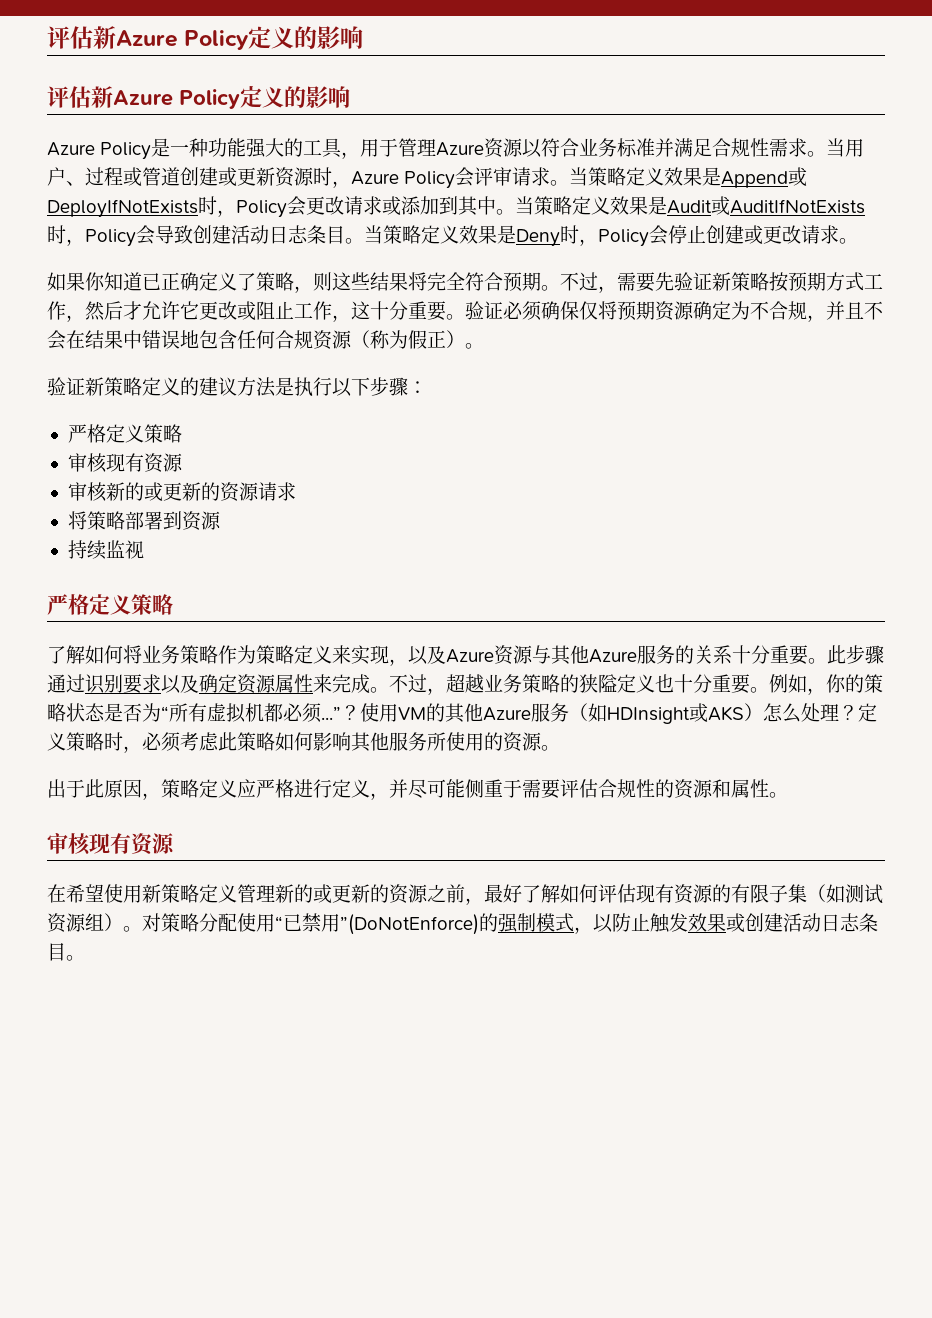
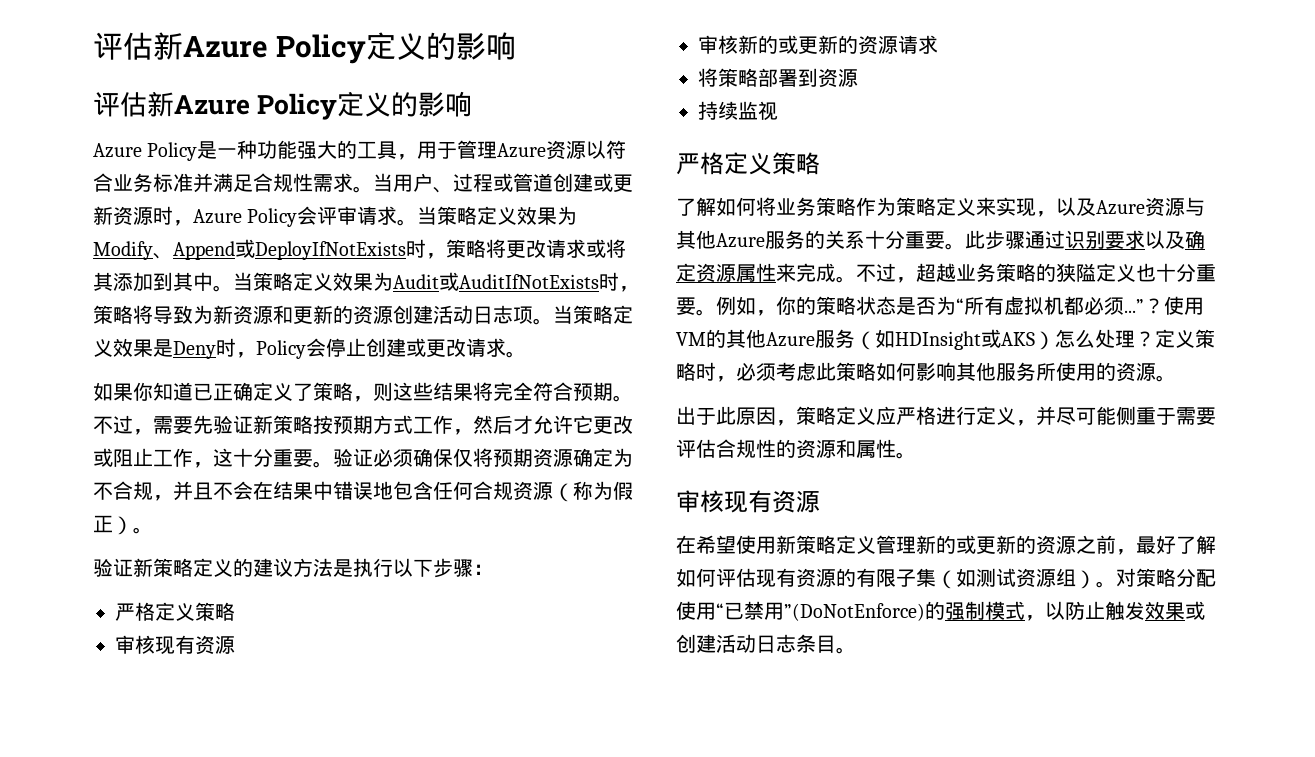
[702,167,722,186] 是 -> [557,206,578,225] [93,241,173,260] 为Modify、
[236,196,306,218] Policy会 -> [446,239,506,258] 策略将
(401, 206) none -> [606,239,626,258] [93,272,113,291] 将其
[648,196,667,215] 是 -> [373,272,393,291] 为
[85,225,345,247] Policy会导致创建活动日志条目 -> [93,305,533,325] 策略将导致为新资源和更新的资源创建活动日志项

